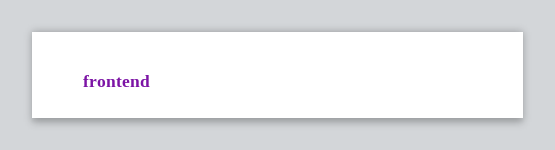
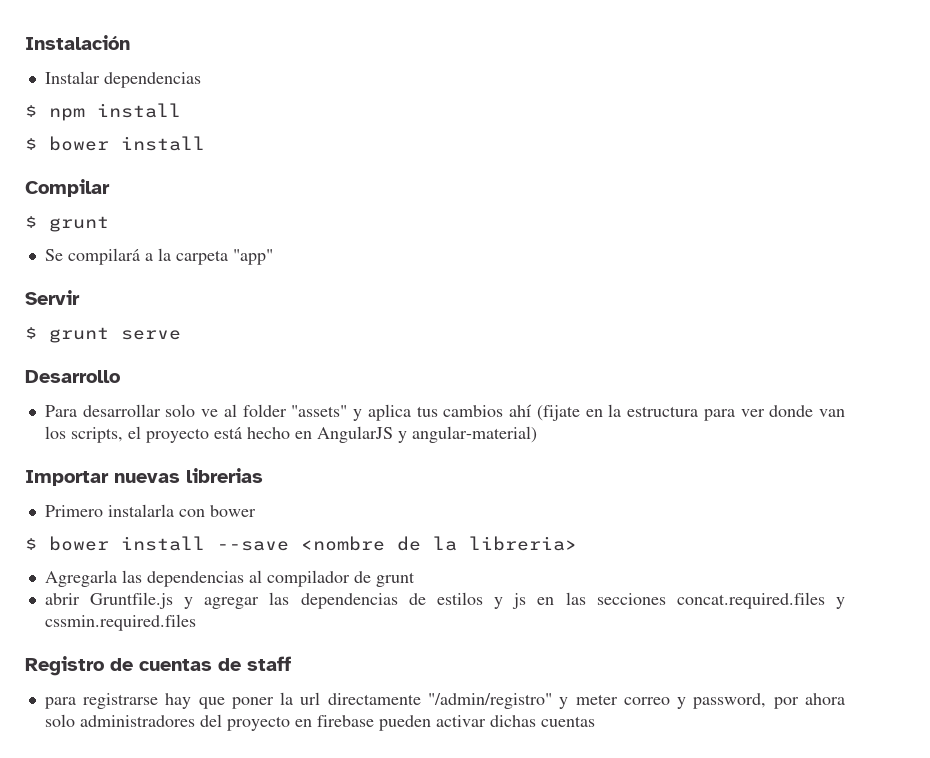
[83,75,150,87] frontend -> [25,35,130,50] [44,71,201,88] [25,103,181,121] [25,136,205,151] [25,179,110,197] [25,216,109,232] [44,248,273,265] [25,290,80,305] [25,327,181,343] [25,370,120,383] [44,404,846,421] [44,426,537,443] [25,468,263,486] [44,504,256,517] [25,536,577,551] [44,570,415,587] [44,592,845,609] [44,614,196,631] [25,656,291,676] [44,692,845,709] [44,714,595,731] Instalación // Instalar dependencias // $ npm install // $ bower install // Compilar // $ grunt // Se compilará a la carpeta "app" // Servir // $ grunt serve // Desarrollo // Para desarrollar solo ve al folder "assets" y aplica tus cambios ahí (fijate en la estructura para ver donde van los scripts, el proyecto está hecho en AngularJS y angular-material) // Importar nuevas librerias // Primero instalarla con bower // $ bower install --save <nombre de la libreria> // Agregarla las dependencias al compilador de grunt // abrir Gruntfile.js y agregar las dependencias de estilos y js en las secciones concat.required.files y cssmin.required.files // Registro de cuentas de staff // para registrarse hay que poner la url directamente "/admin/registro" y meter correo y password, por ahora solo administradores del proyecto en firebase pueden activar dichas cuentas

